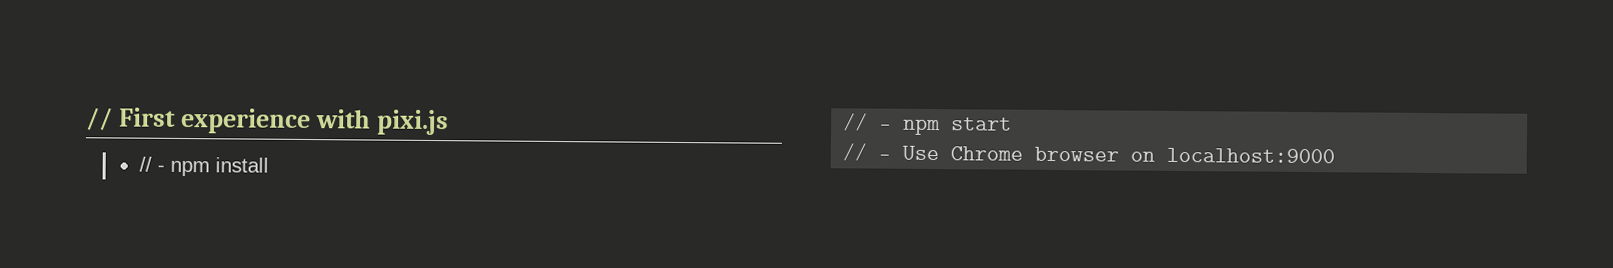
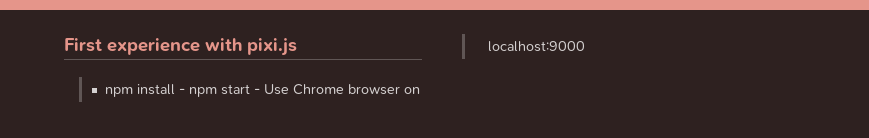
[86,107,113,131] // -> (64, 45) none
[138,156,165,172] // - -> (297, 47) none
[843,113,869,131] // // -> (176, 89) none
[842,143,868,161] // // -> (251, 89) none

